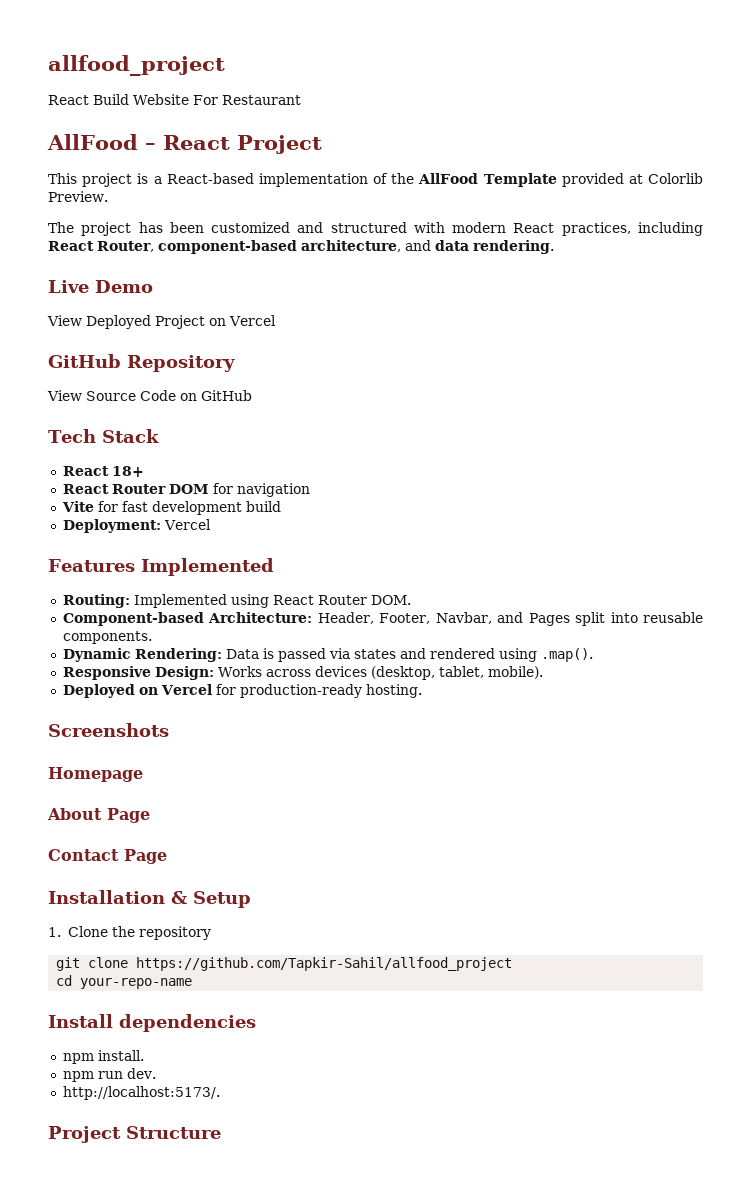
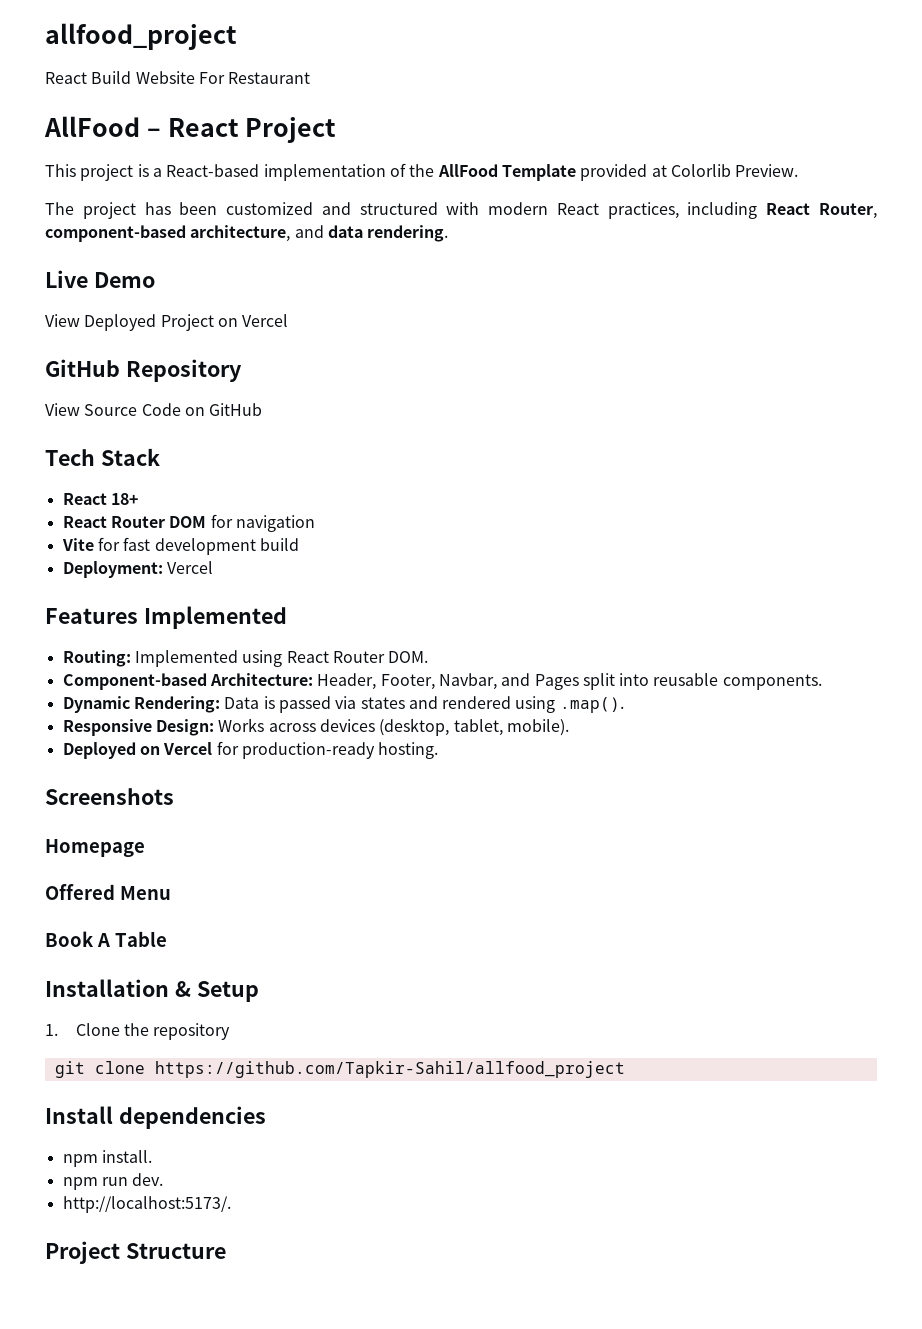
[47,808,150,823] [48,849,167,864] About Page // Contact Page -> [45,884,171,900] [45,931,167,947] Offered Menu // Book A Table
[56,975,193,989] // cd your-repo-name -> (625, 1069) none

